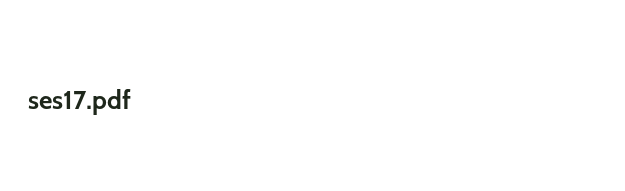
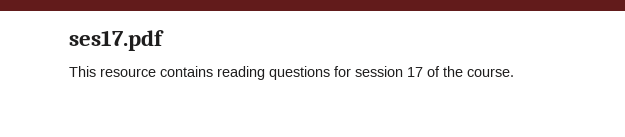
(131, 102) none -> [69,66,514,80] // This resource contains reading questions for session 17 of the course.

